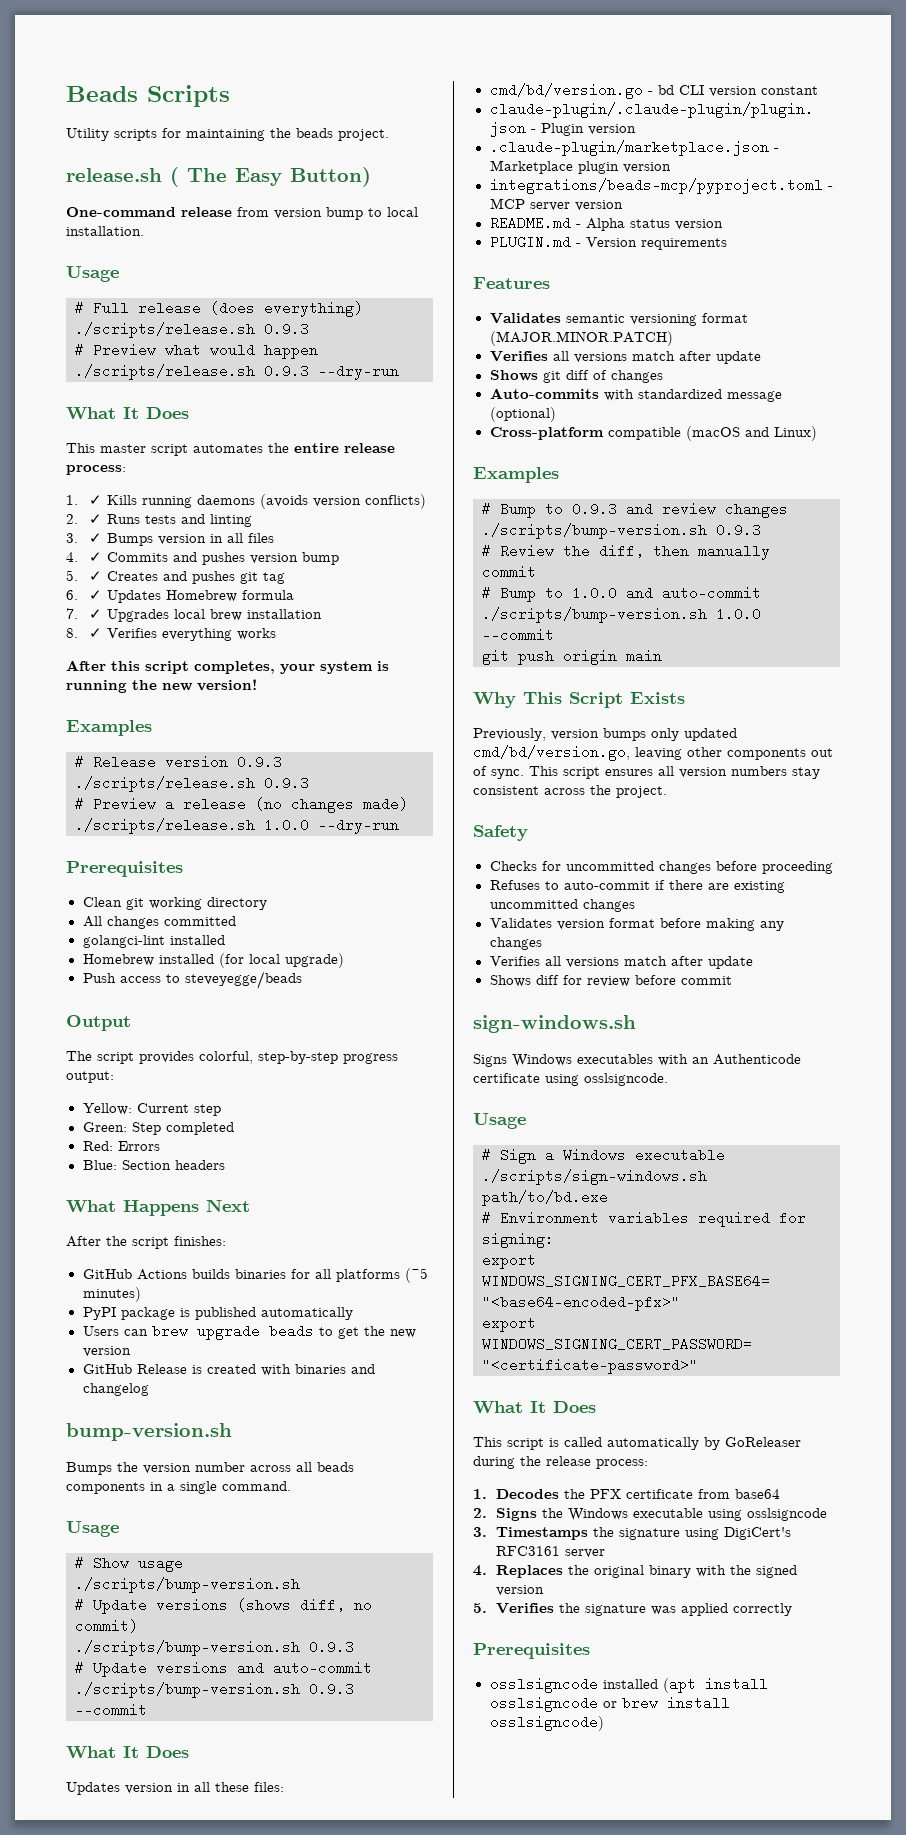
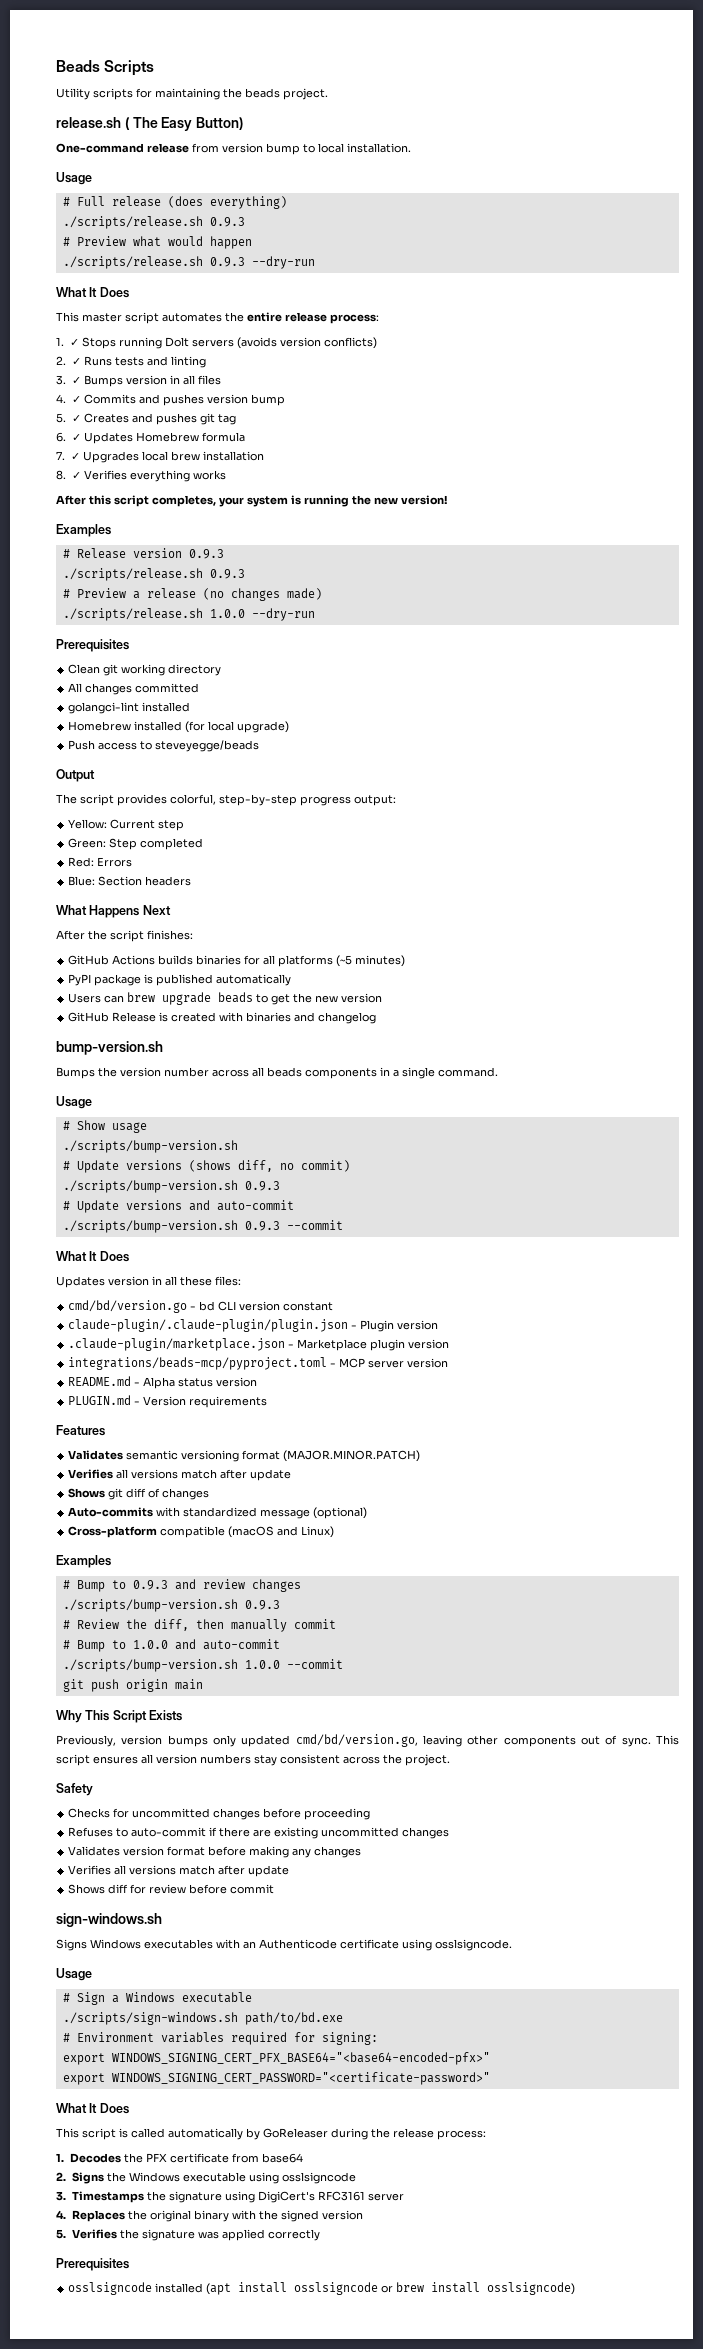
[106,495,255,508] Kills running daemons -> [81,337,234,349] Stops running Dolt servers

